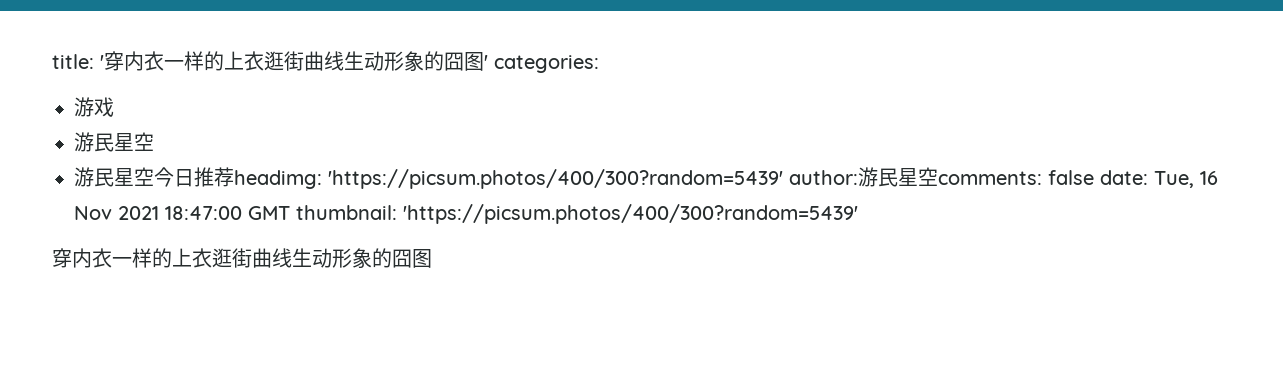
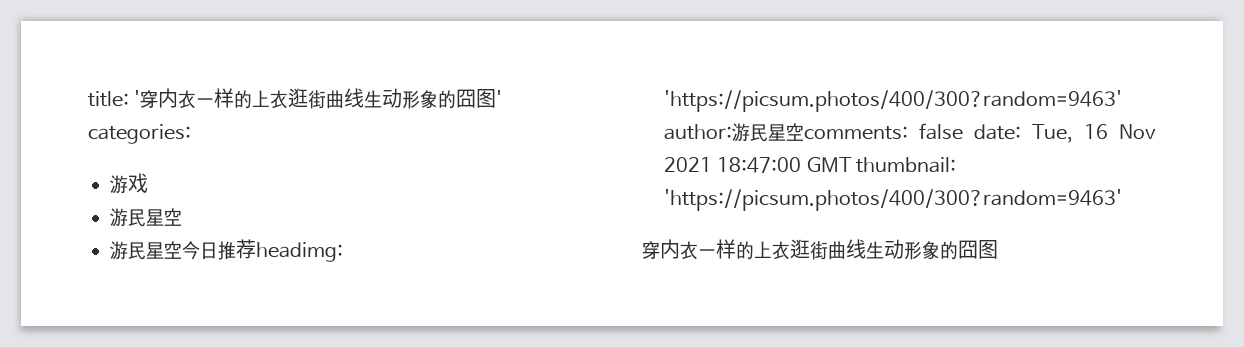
[328,169,783,189] 'https://picsum.photos/400/300?random=5439' -> [664,90,1122,112] 'https://picsum.photos/400/300?random=9463'
[403,204,858,224] 'https://picsum.photos/400/300?random=5439' -> [664,189,1122,211] 'https://picsum.photos/400/300?random=9463'

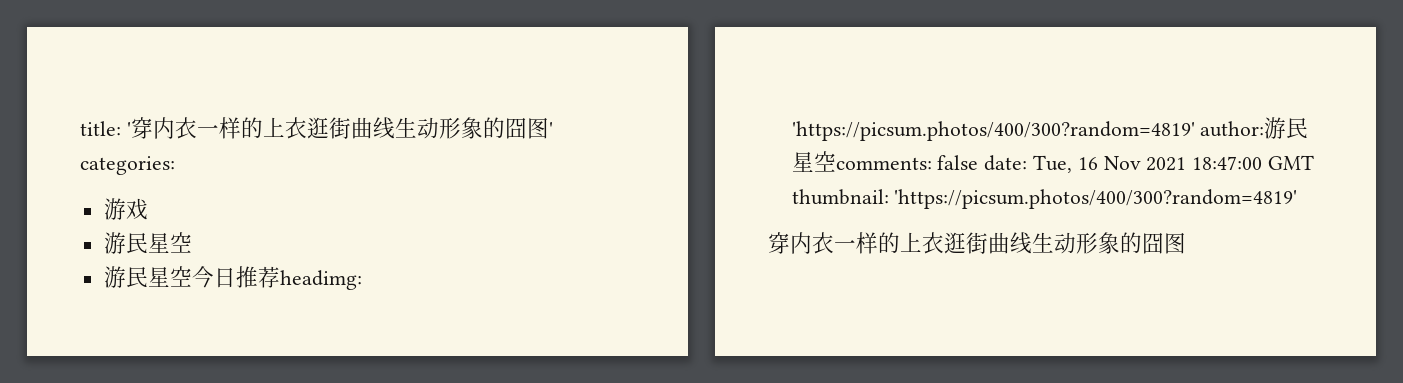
[664,90,1122,112] 'https://picsum.photos/400/300?random=9463' -> [791,121,1195,141] 'https://picsum.photos/400/300?random=4819'
[664,189,1122,211] 'https://picsum.photos/400/300?random=9463' -> [894,189,1298,209] 'https://picsum.photos/400/300?random=4819'

